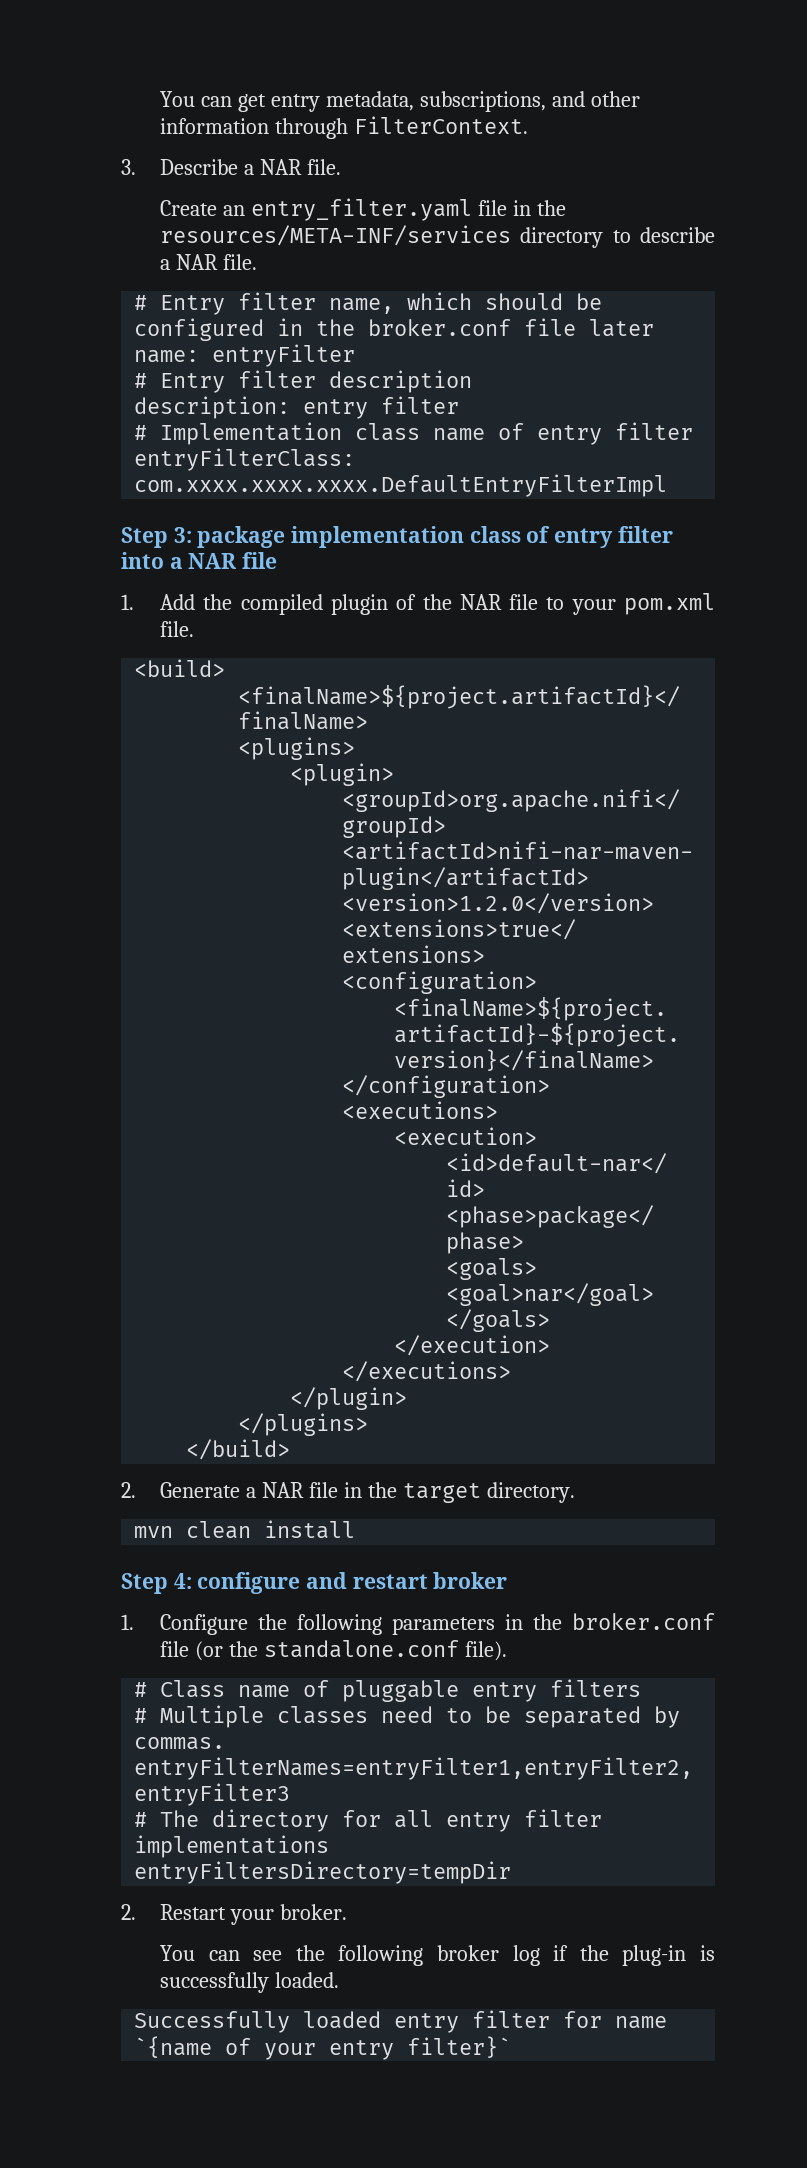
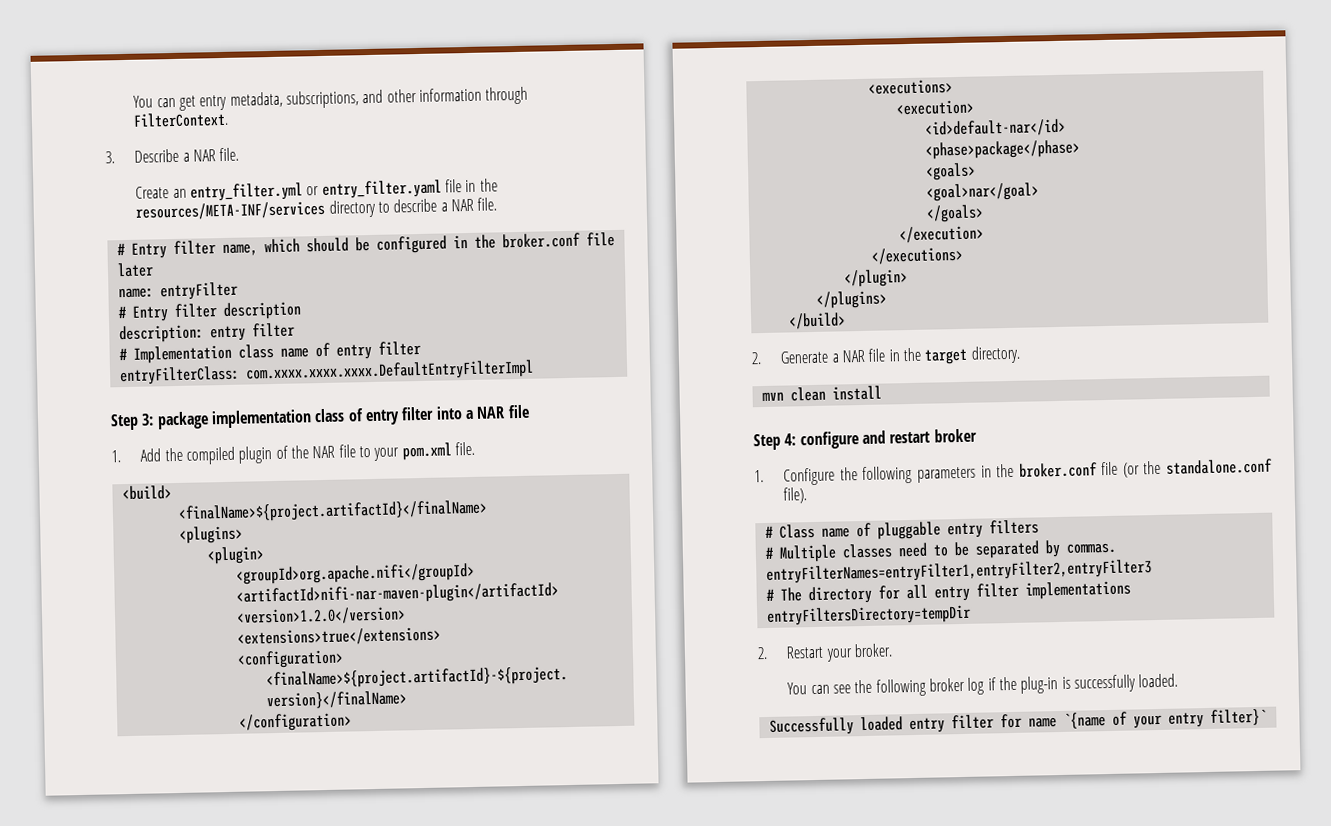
(246, 210) none -> [189,182,320,202] entry_filter.yml or

